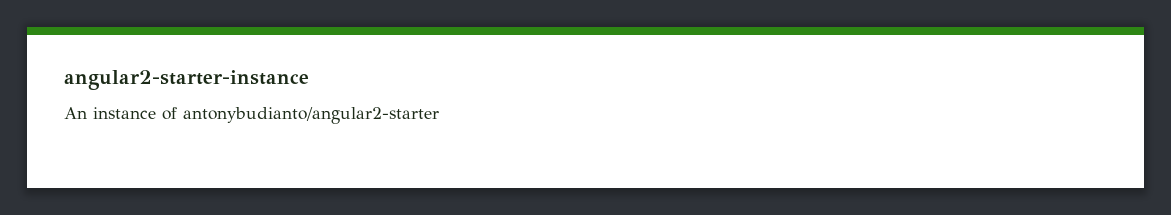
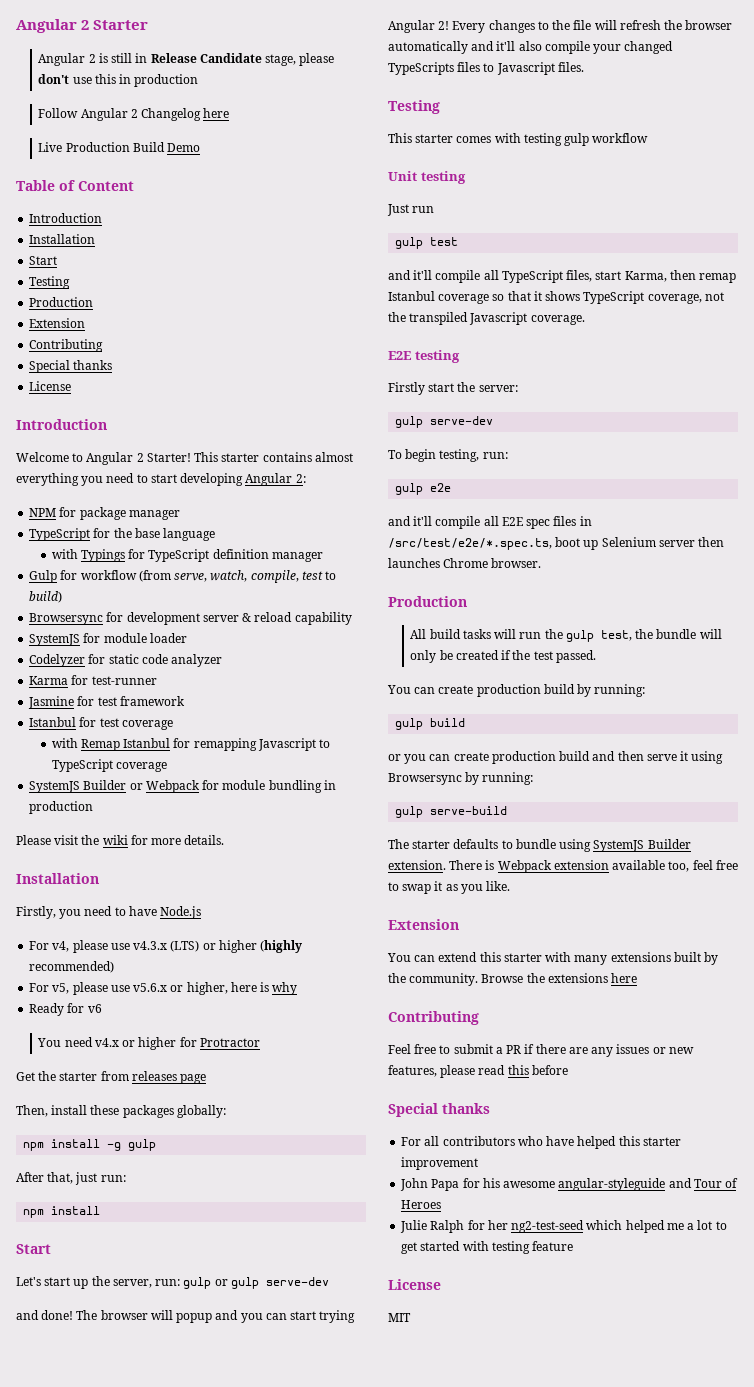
[64,70,309,90] [64,107,439,124] angular2-starter-instance // An instance of antonybudianto/angular2-starter -> [16,19,149,33] [38,53,335,66] [38,74,199,87] [38,108,230,121] [38,142,201,152] [16,180,134,191] [29,213,103,223] [29,234,96,244] [29,256,58,265] [29,276,71,289] [29,297,94,307] [29,318,86,328] [29,339,104,352] [29,360,113,373] [29,381,72,391] [16,419,107,430] [16,452,353,465] [16,473,306,486] [29,507,180,520] [29,528,216,541] [51,549,323,562] [29,570,337,583] [29,591,63,603] [29,612,352,625] [29,633,187,646] [29,654,223,667] [29,675,157,685] [28,696,185,709] [29,717,173,730] [51,738,331,751] [51,759,167,772] [29,780,336,793] [29,801,94,814] [16,835,225,845] [16,873,99,884] [16,906,202,919] [29,940,303,953] [29,961,115,973] [29,982,298,995] [29,1003,102,1016] [37,1037,260,1050] [16,1071,207,1084] [16,1105,226,1118] [23,1139,157,1151] [16,1172,126,1185] [23,1206,101,1218] [16,1244,51,1254] [16,1276,329,1289] [16,1310,356,1323] [388,20,733,33] [388,41,674,54] [388,62,584,75] [388,100,440,114] [388,133,649,146] [388,171,466,184] [387,204,435,216] [395,237,459,249] [388,270,737,283] [388,291,724,304] [388,312,585,325] [388,350,460,363] [388,382,518,395] [395,416,494,428] [388,449,508,462] [395,483,452,495] [388,516,592,529] [388,537,725,550] [388,558,542,568] [388,596,467,607] [410,629,722,642] [410,650,596,663] [387,684,646,697] [395,718,466,730] [388,751,724,764] [388,772,534,785] [395,806,508,818] [388,839,691,852] [388,860,738,873] [388,881,511,894] [388,919,459,930] [387,952,719,965] [388,973,638,986] [388,1011,479,1025] [388,1044,694,1057] [388,1065,568,1078] [388,1103,490,1117] [401,1136,681,1149] [401,1157,479,1170] [400,1178,739,1191] [401,1200,442,1209] [400,1220,727,1233] [401,1241,574,1254] [388,1279,441,1290] [388,1313,411,1322] Angular 2 Starter // Angular 2 is still in Release Candidate stage, please don't use this in production // Follow Angular 2 Changelog here // Live Production Build Demo // Table of Content // Introduction // Installation // Start // Testing // Production // Extension // Contributing // Special thanks // License // Introduction // Welcome to Angular 2 Starter! This starter contains almost everything you need to start developing Angular 2: // NPM for package manager // TypeScript for the base language // with Typings for TypeScript definition manager // Gulp for workflow (from serve, watch, compile, test to build) // Browsersync for development server & reload capability // SystemJS for module loader // Codelyzer for static code analyzer // Karma for test-runner // Jasmine for test framework // Istanbul for test coverage // with Remap Istanbul for remapping Javascript to TypeScript coverage // SystemJS Builder or Webpack for module bundling in production // Please visit the wiki for more details. // Installation // Firstly, you need to have Node.js // For v4, please use v4.3.x (LTS) or higher (highly recommended) // For v5, please use v5.6.x or higher, here is why // Ready for v6 // You need v4.x or higher for Protractor // Get the starter from releases page // Then, install these packages globally: // npm install -g gulp // After that, just run: // npm install // Start // Let's start up the server, run: gulp or gulp serve-dev // and done! The browser will popup and you can start trying Angular 2! Every changes to the file will refresh the browser automatically and it'll also compile your changed TypeScripts files to Javascript files. // Testing // This starter comes with testing gulp workflow // Unit testing // Just run // gulp test // and it'll compile all TypeScript files, start Karma, then remap Istanbul coverage so that it shows TypeScript coverage, not the transpiled Javascript coverage. // E2E testing // Firstly start the server: // gulp serve-dev // To begin testing, run: // gulp e2e // and it'll compile all E2E spec files in /src/test/e2e/*.spec.ts, boot up Selenium server then launches Chrome browser. // Production // All build tasks will run the gulp test, the bundle will only be created if the test passed. // You can create production build by running: // gulp build // or you can create production build and then serve it using Browsersync by running: // gulp serve-build // The starter defaults to bundle using SystemJS Builder extension. There is Webpack extension available too, feel free to swap it as you like. // Extension // You can extend this starter with many extensions built by the community. Browse the extensions here // Contributing // Feel free to submit a PR if there are any issues or new features, please read this before // Special thanks // For all contributors who have helped this starter improvement // John Papa for his awesome angular-styleguide and Tour of Heroes // Julie Ralph for her ng2-test-seed which helped me a lot to get started with testing feature // License // MIT

